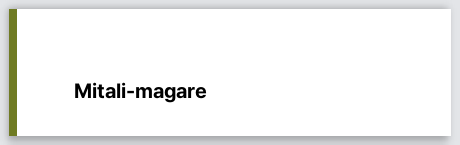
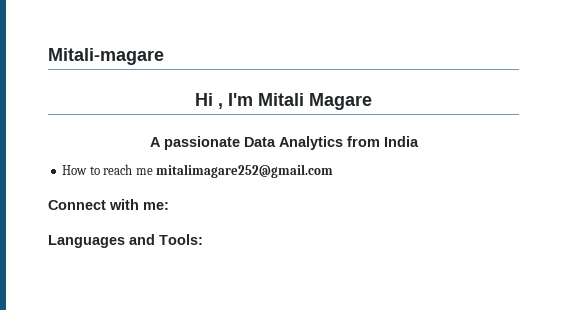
(207, 92) none -> [195,93,372,110] [149,136,419,150] [62,164,334,178] [48,199,169,210] [48,234,203,248] // Hi , I'm Mitali Magare // A passionate Data Analytics from India // How to reach me mitalimagare252@gmail.com // Connect with me: // Languages and Tools:

